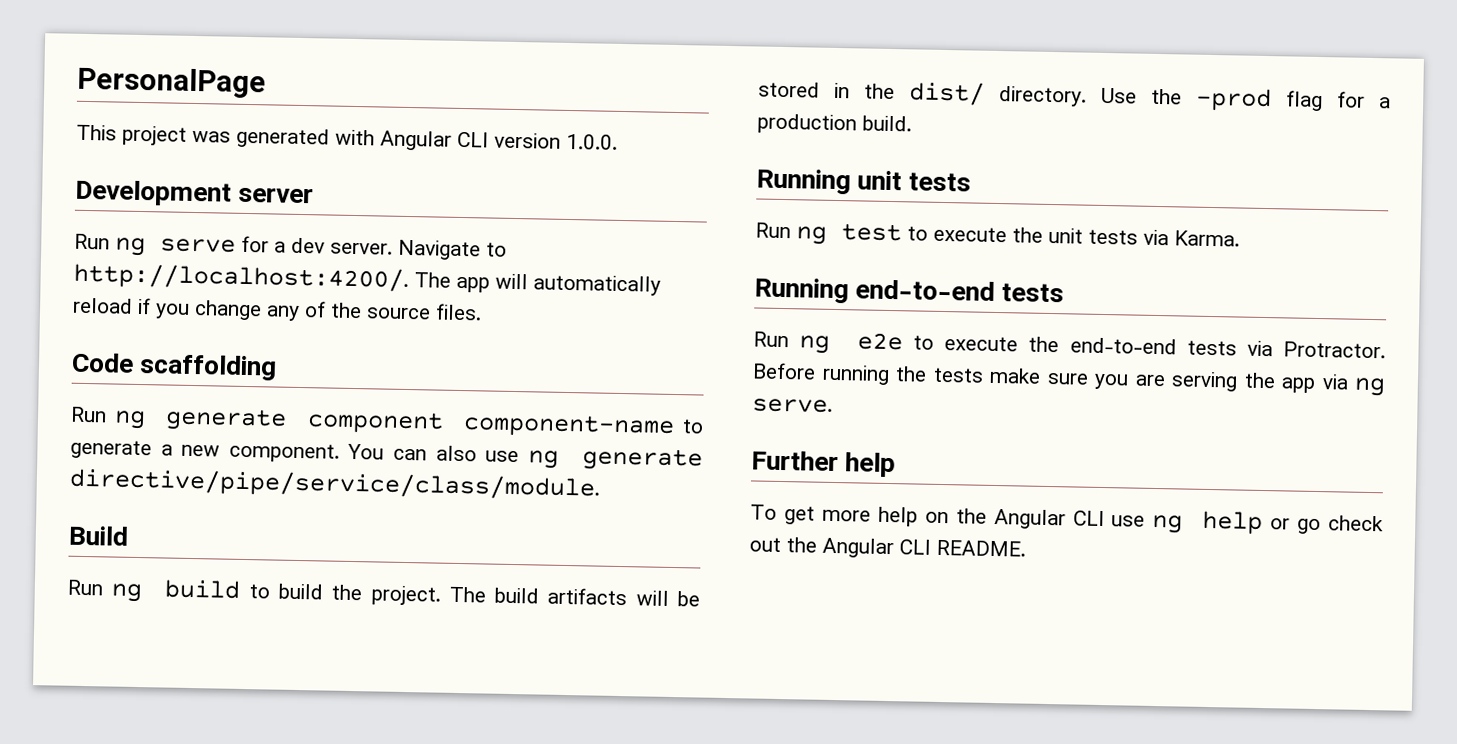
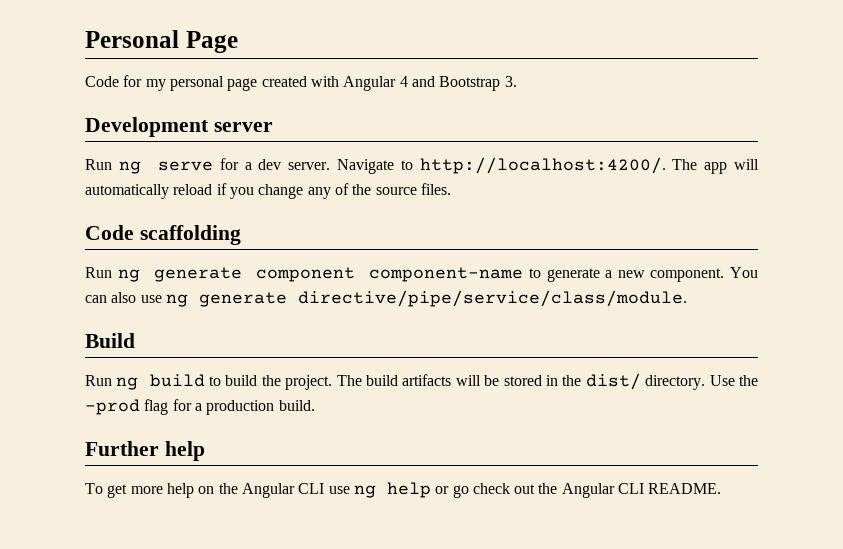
[77,66,266,99] [76,124,618,151] PersonalPage // This project was generated with Angular CLI version 1.0.0. -> [85,30,238,53] [85,75,517,91] Personal Page // Code for my personal page created with Angular 4 and Bootstrap 3.
[756,168,972,195] [755,222,1240,247] [754,277,1065,304] [753,331,1386,359] [752,362,1385,397] [752,398,833,413] // Running unit tests // Run ng test to execute the unit tests via Karma. // Running end-to-end tests // Run ng e2e to execute the end-to-end tests via Protractor. Before running the tests make sure you are serving the app via ng serve. -> (315, 405) none

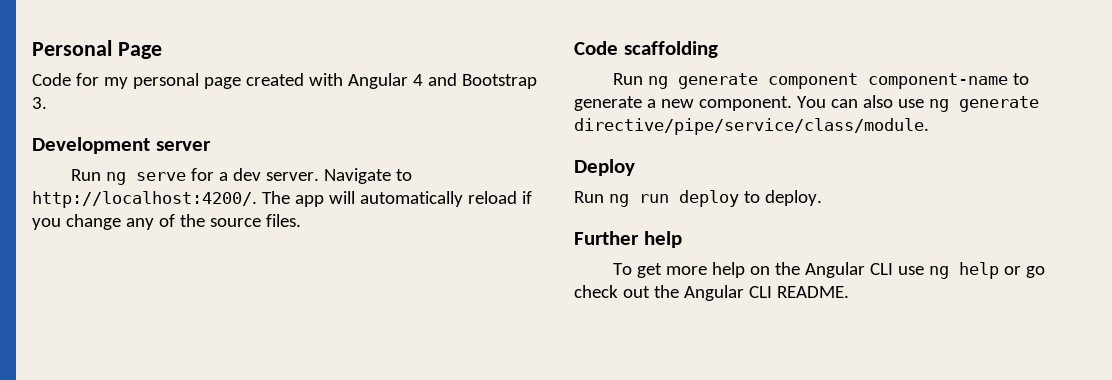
[85,333,135,348] [85,373,758,390] [85,399,315,415] Build // Run ng build to build the project. The build artifacts will be stored in the dist/ directory. Use the -prod flag for a production build. -> [574,159,635,176] [574,190,822,207] Deploy // Run ng run deploy to deploy.

